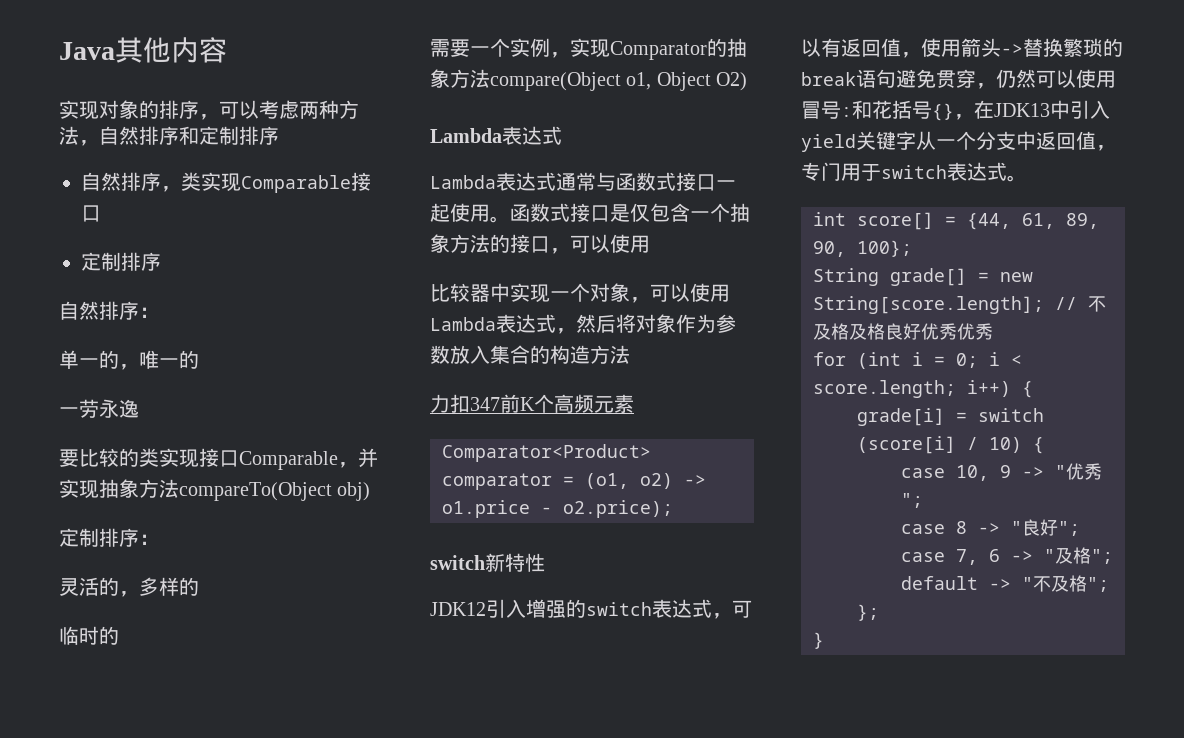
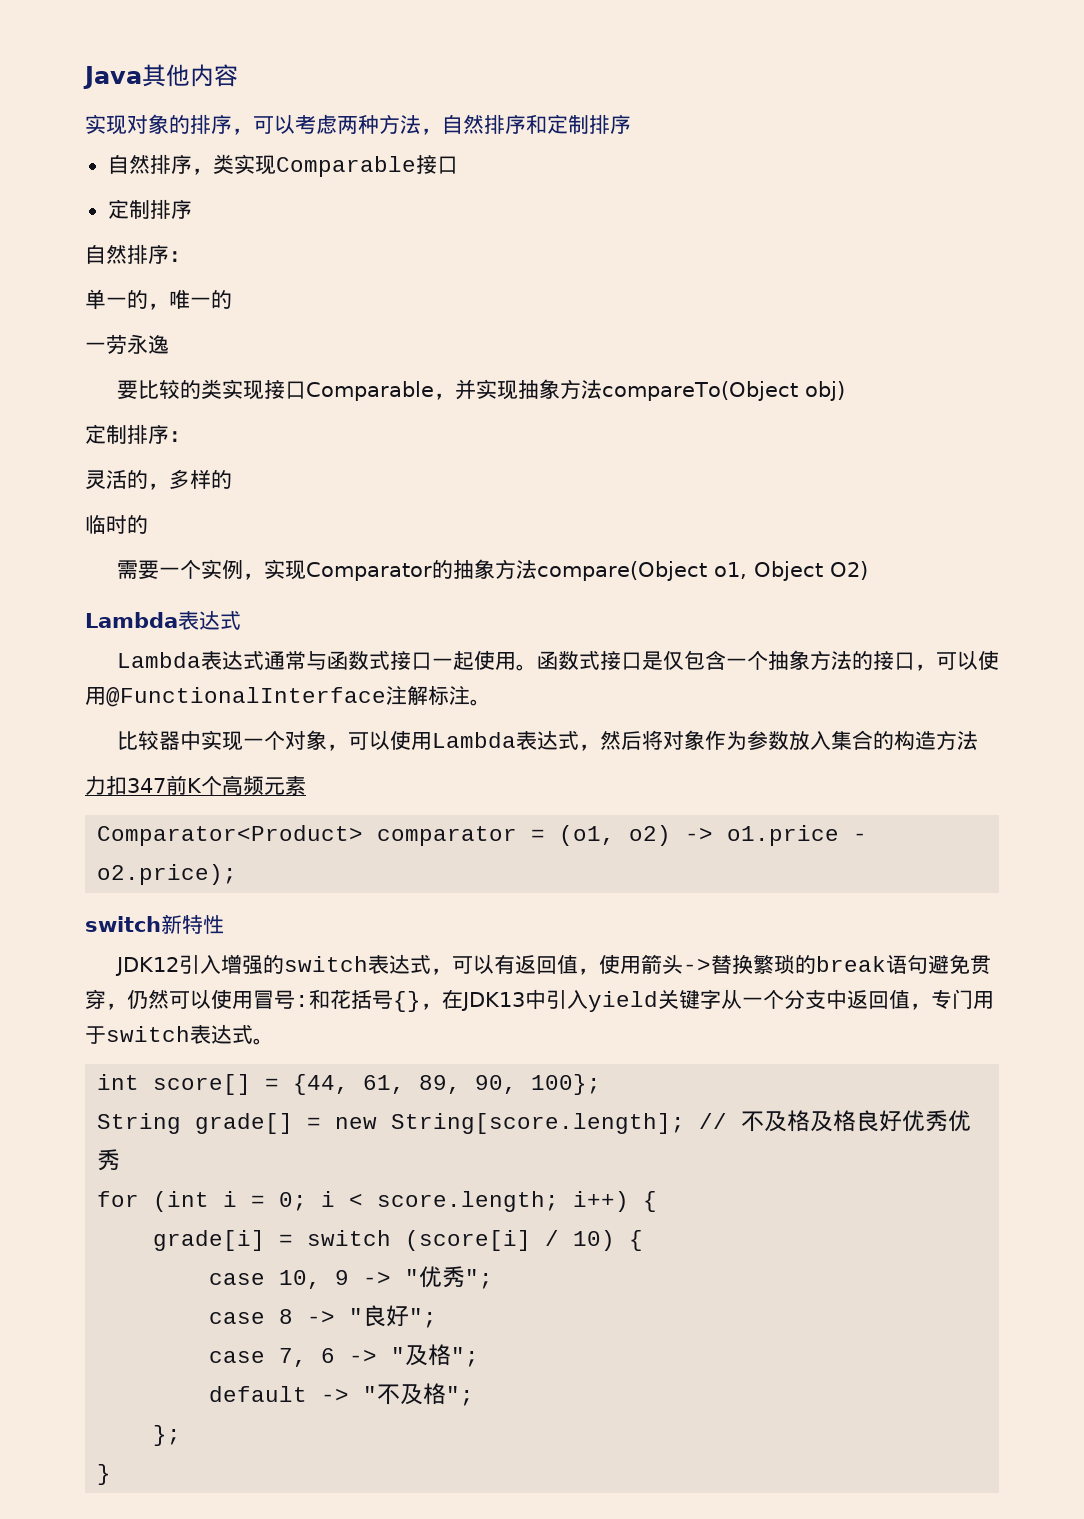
(650, 244) none -> [106,685,491,707] @FunctionalInterface注解标注。

